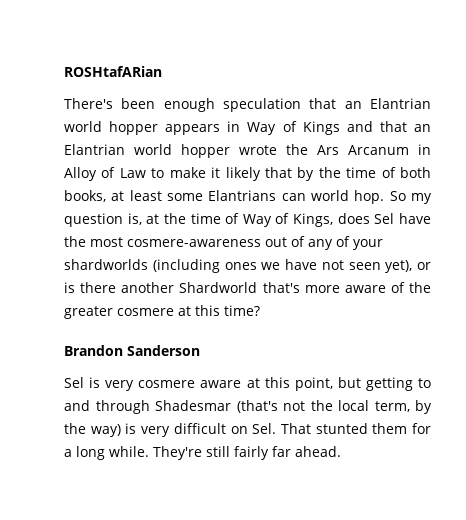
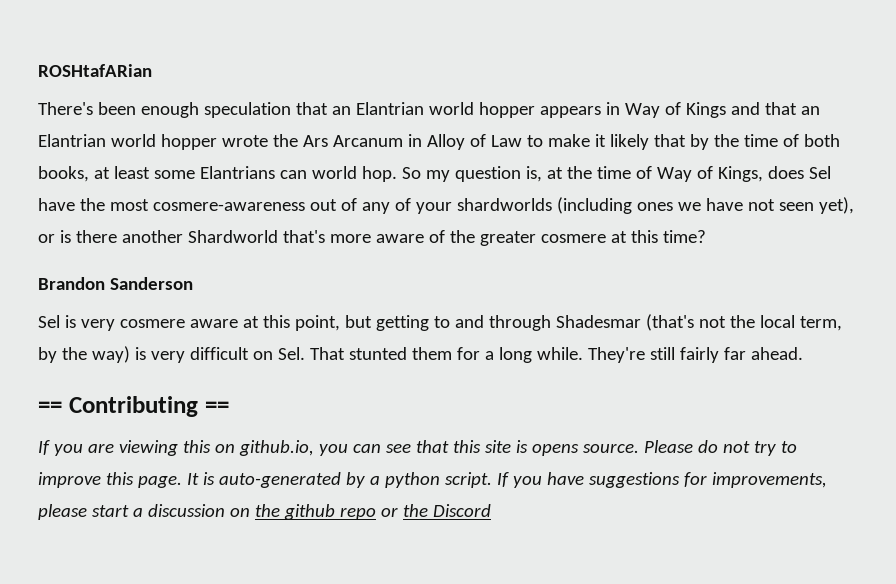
(341, 451) none -> [38,396,229,417] [38,440,797,456] [38,472,827,488] [38,504,491,520] // == Contributing == // If you are viewing this on github.io, you can see that this site is opens source. Please do not try to improve this page. It is auto-generated by a python script. If you have suggestions for improvements, please start a discussion on the github repo or the Discord

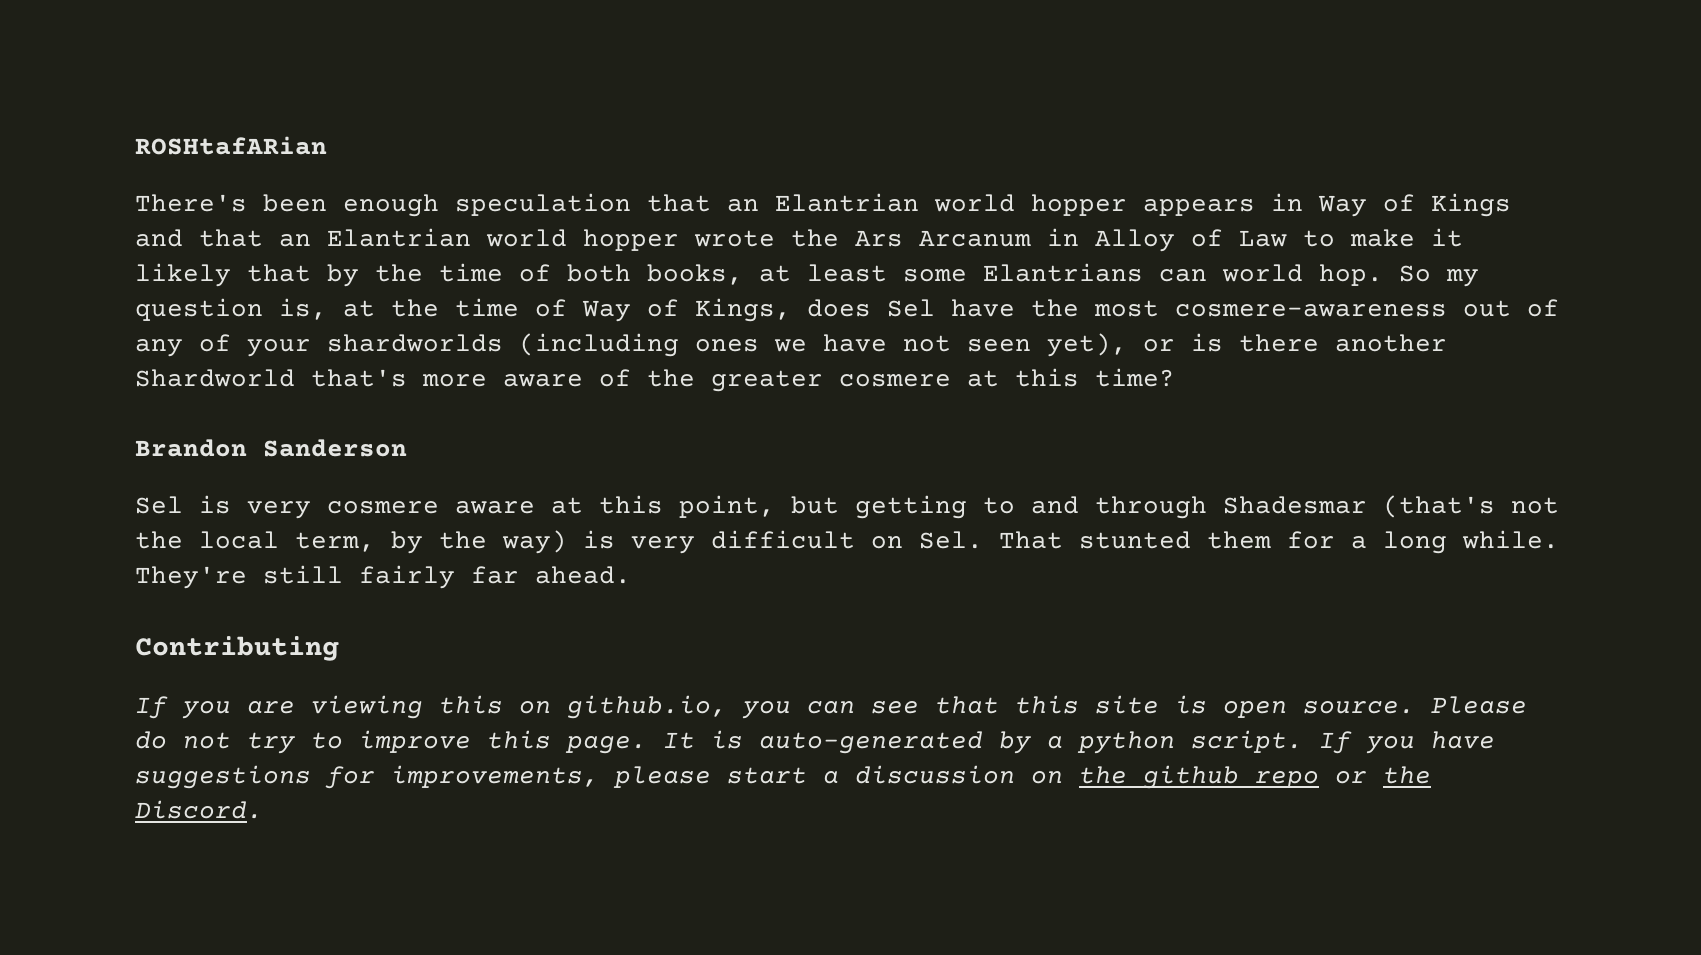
[38,401,62,413] == -> (631, 575) none
[204,401,229,413] == -> (339, 648) none
[531,444,579,456] opens -> [1223,701,1287,718] open
[432,504,491,517] Discord -> [135,800,263,819] Discord.

